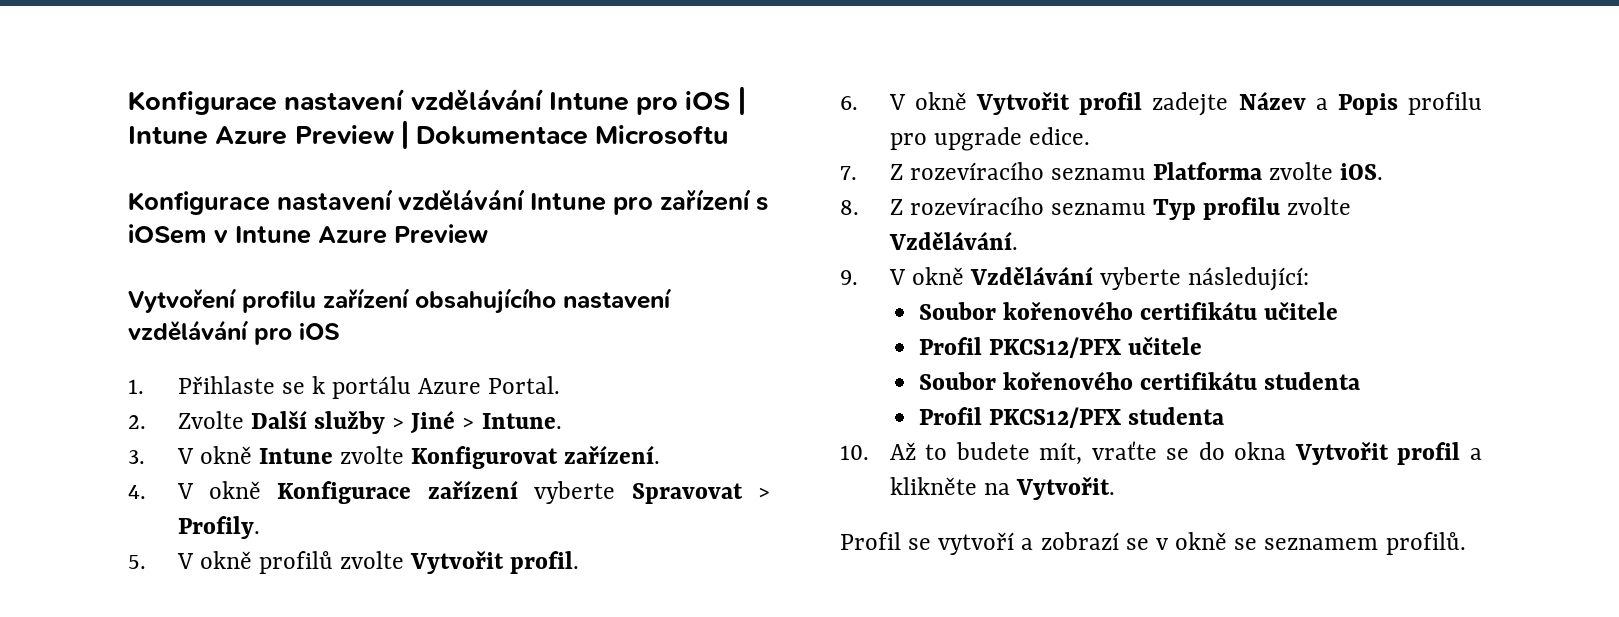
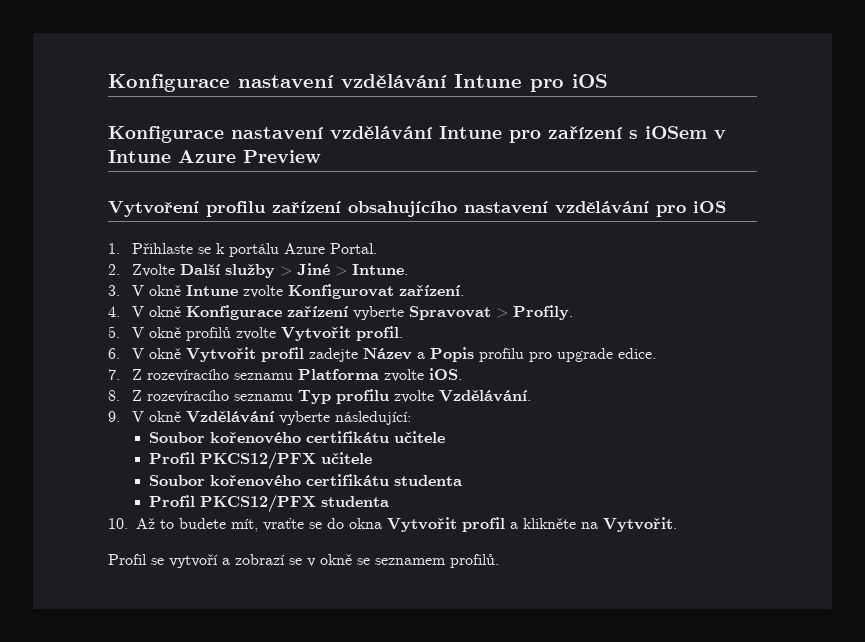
[737,86,746,115] [128,120,729,149] | Intune Azure Preview | Dokumentace Microsoftu -> (608, 81) none

